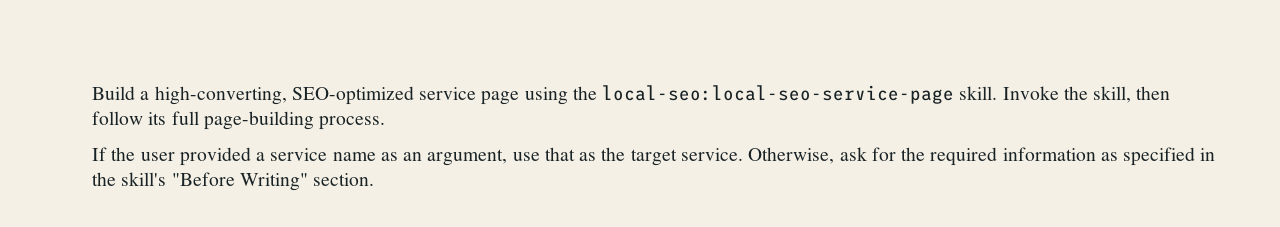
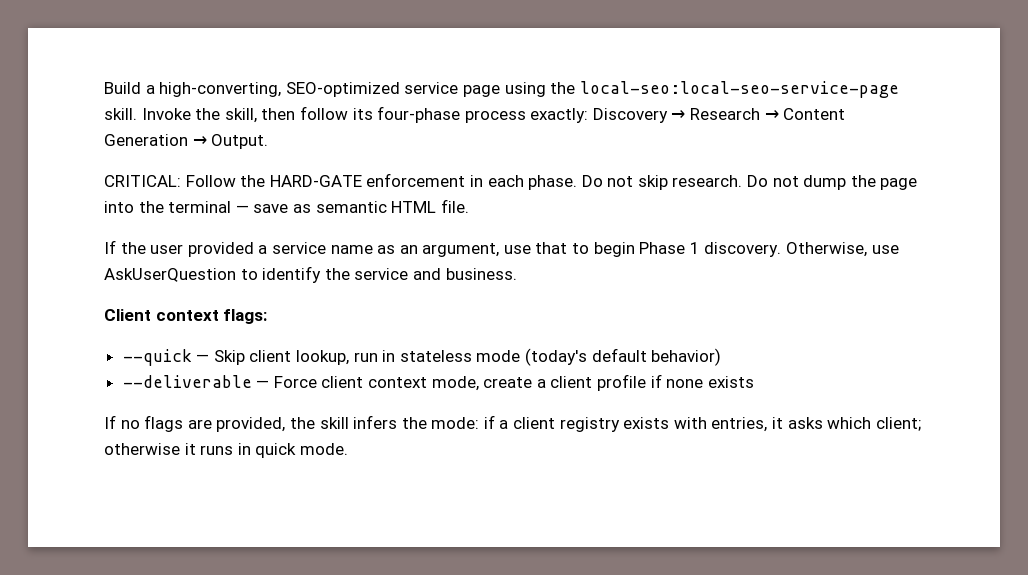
[171,111,386,130] full page-building process. -> [377,106,846,123] [104,134,269,149] [104,173,918,190] [104,199,469,213] four-phase process exactly: Discovery → Research → Content Generation → Output. // CRITICAL: Follow the HARD-GATE enforcement in each phase. Do not skip research. Do not dump the page into the terminal — save as semantic HTML file.
[579,147,1216,166] [92,172,375,191] as the target service. Otherwise, ask for the required information as specified in the skill's "Before Writing" section. -> [572,242,899,257] [104,266,517,283] [104,309,268,324] [122,348,722,366] [122,374,754,391] [104,415,921,432] [104,443,348,458] to begin Phase 1 discovery. Otherwise, use AskUserQuestion to identify the service and business. // Client context flags: // --quick — Skip client lookup, run in stateless mode (today's default behavior) // --deliverable — Force client context mode, create a client profile if none exists // If no flags are provided, the skill infers the mode: if a client registry exists with entries, it asks which client; otherwise it runs in quick mode.

